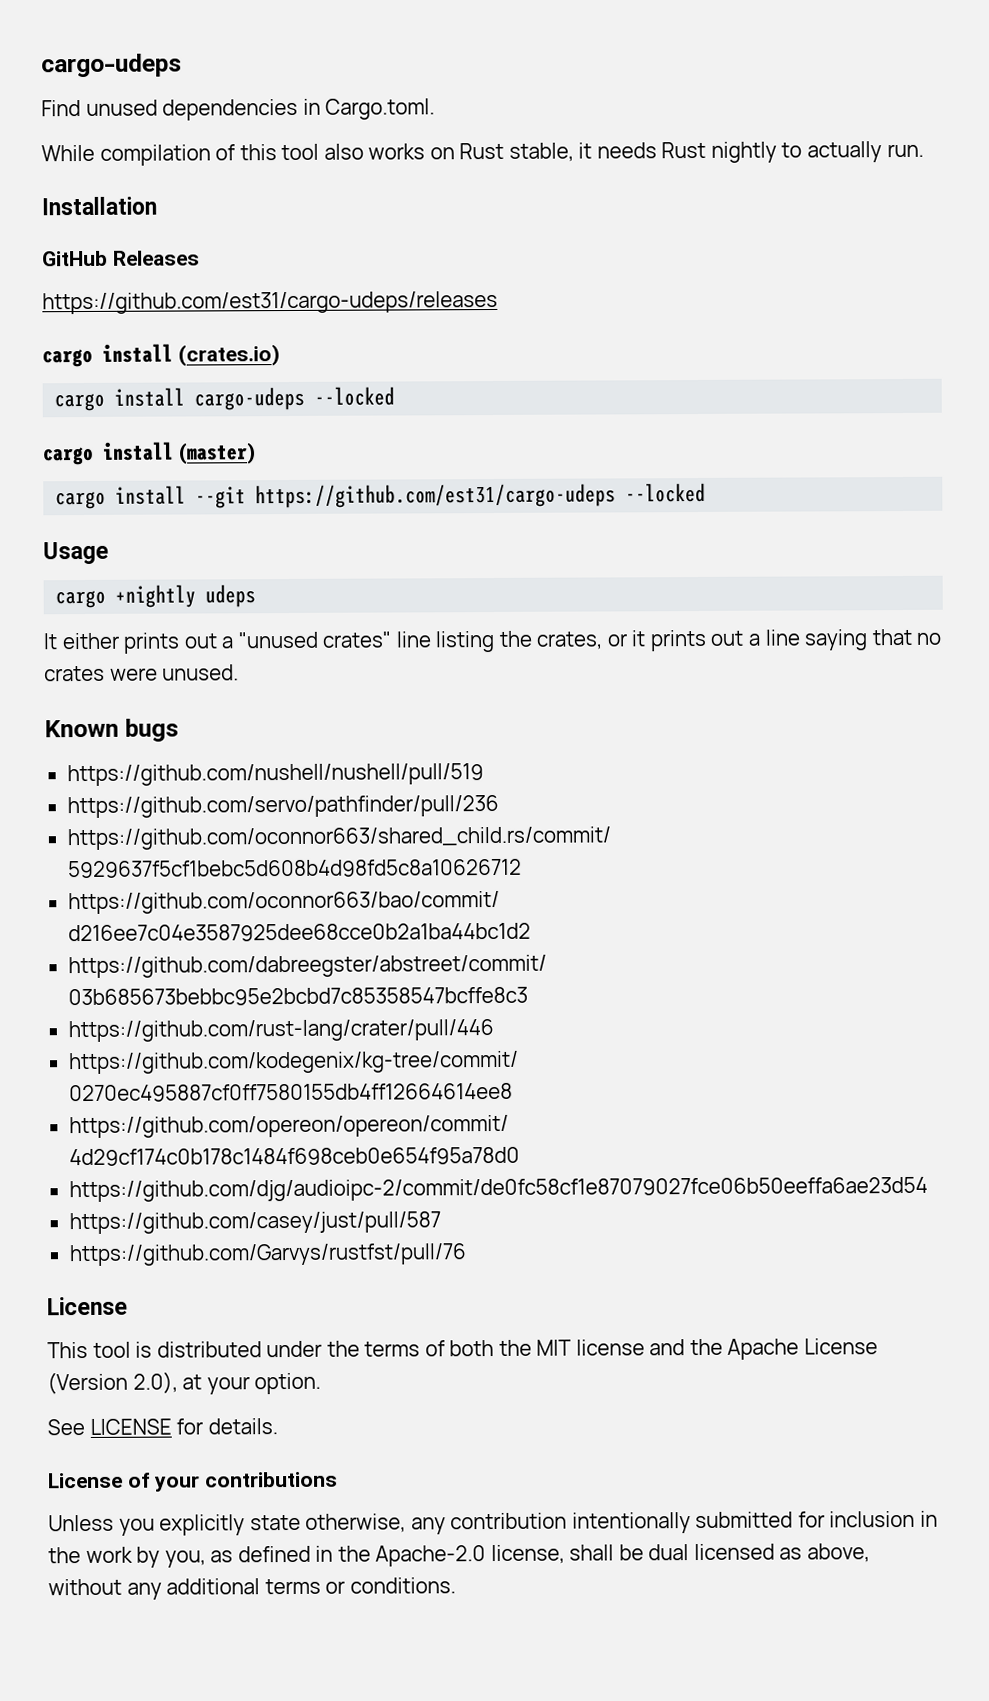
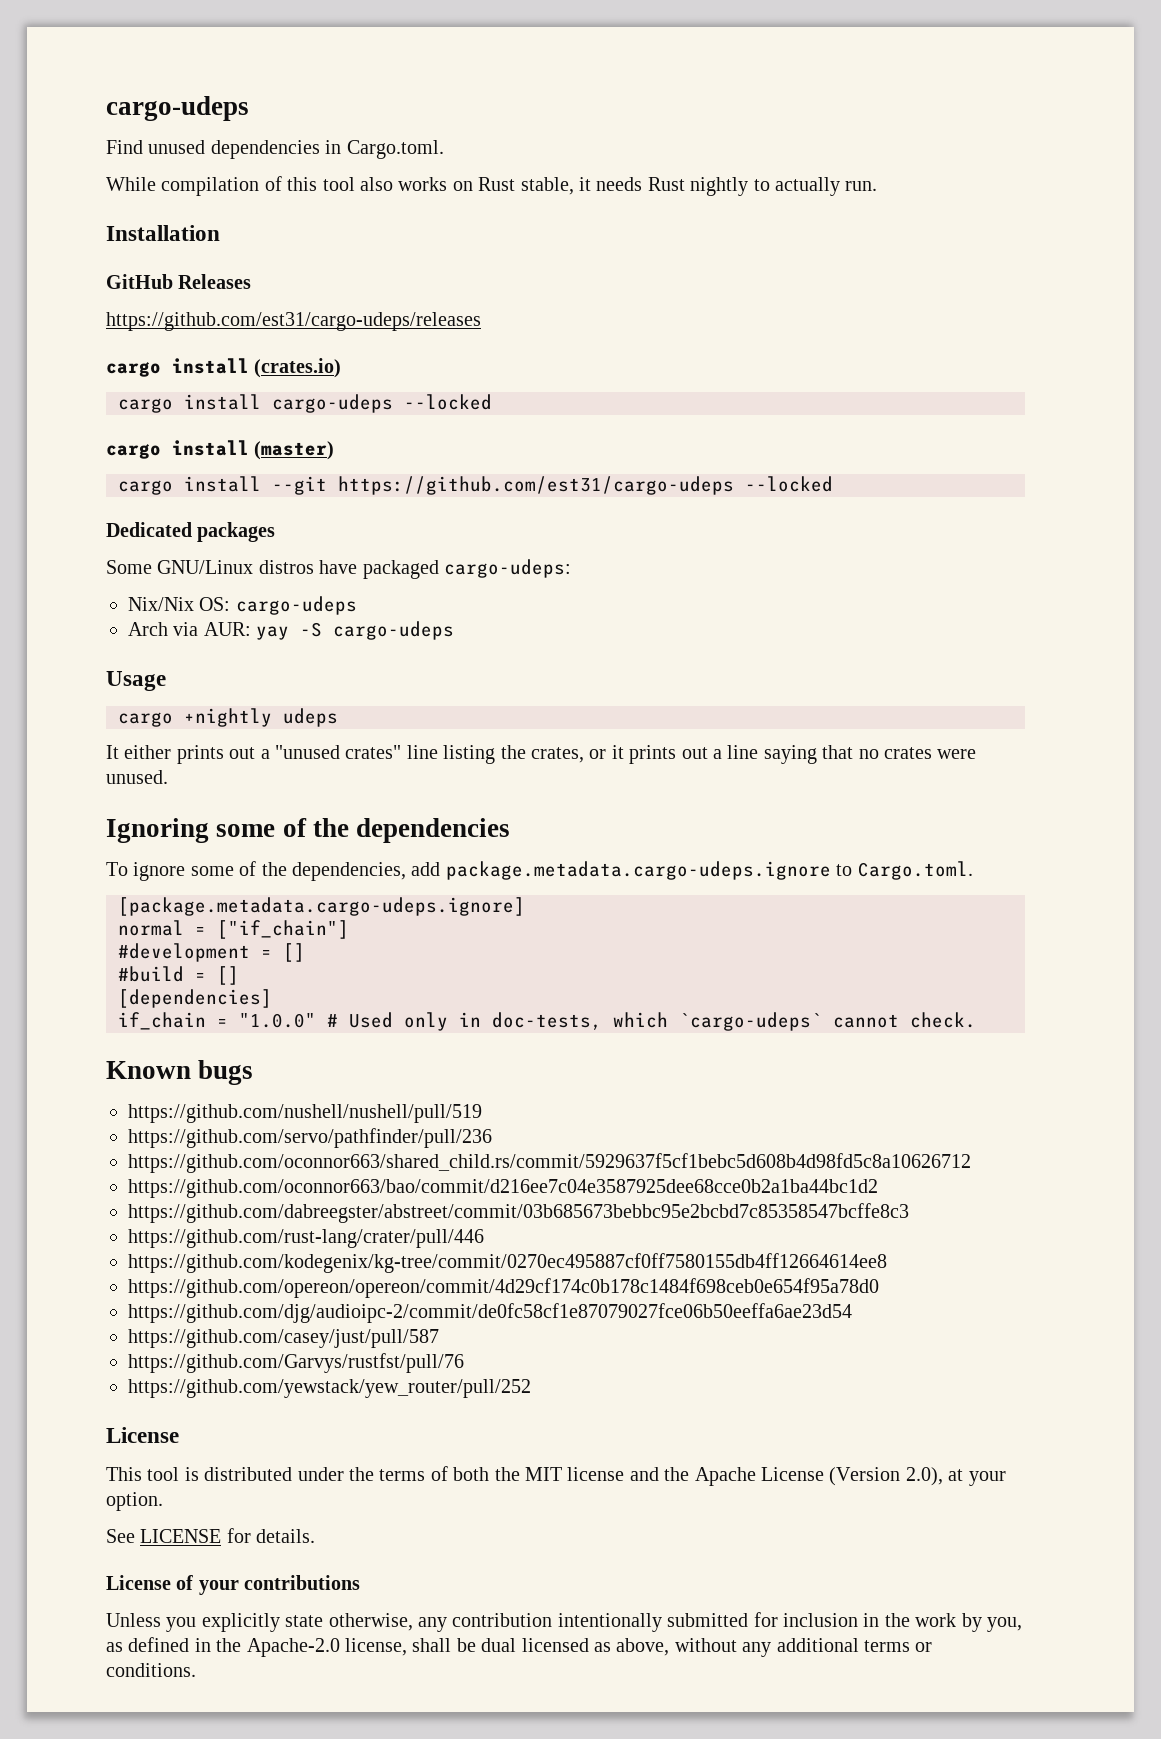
(707, 492) none -> [106,522,276,542] [106,559,571,579] [128,596,357,615] [128,621,455,640] // Dedicated packages // Some GNU/Linux distros have packaged cargo-udeps: // Nix/Nix OS: cargo-udeps // Arch via AUR: yay -S cargo-udeps
(240, 672) none -> [106,818,511,843] [106,861,973,881] [118,897,525,916] [118,920,349,939] [118,943,305,962] [118,966,239,985] [118,989,272,1008] [118,1012,976,1031] // Ignoring some of the dependencies // To ignore some of the dependencies, add package.metadata.cargo-udeps.ignore to Cargo.toml. // [package.metadata.cargo-udeps.ignore] // normal = ["if_chain"] // #development = [] // #build = [] // [dependencies] // if_chain = "1.0.0" # Used only in doc-tests, which `cargo-udeps` cannot check.
(467, 1255) none -> [128,1379,531,1398] // https://github.com/yewstack/yew_router/pull/252

